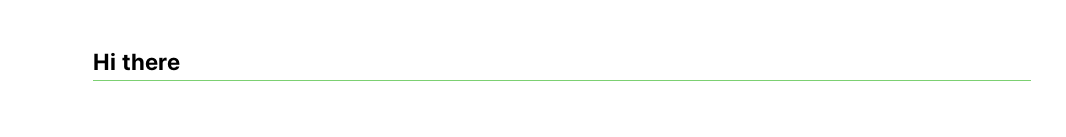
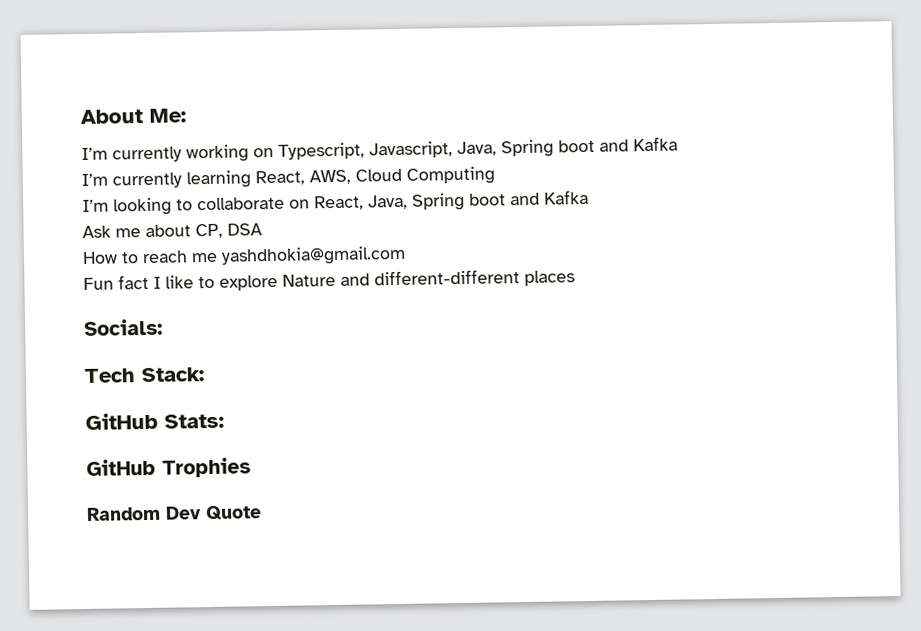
[93,52,181,71] Hi there -> [80,108,186,125] [81,136,678,163] [81,166,495,189] [82,189,589,216] [82,223,263,239] [82,245,406,266] [83,269,575,291] [84,318,163,336] [84,367,205,383] [85,412,224,430] [86,457,251,478] [87,505,262,521] About Me: // I’m currently working on Typescript, Javascript, Java, Spring boot and Kafka // I’m currently learning React, AWS, Cloud Computing // I’m looking to collaborate on React, Java, Spring boot and Kafka // Ask me about CP, DSA // How to reach me yashdhokia@gmail.com // Fun fact I like to explore Nature and different-different places // Socials: // Tech Stack: // GitHub Stats: // GitHub Trophies // Random Dev Quote

